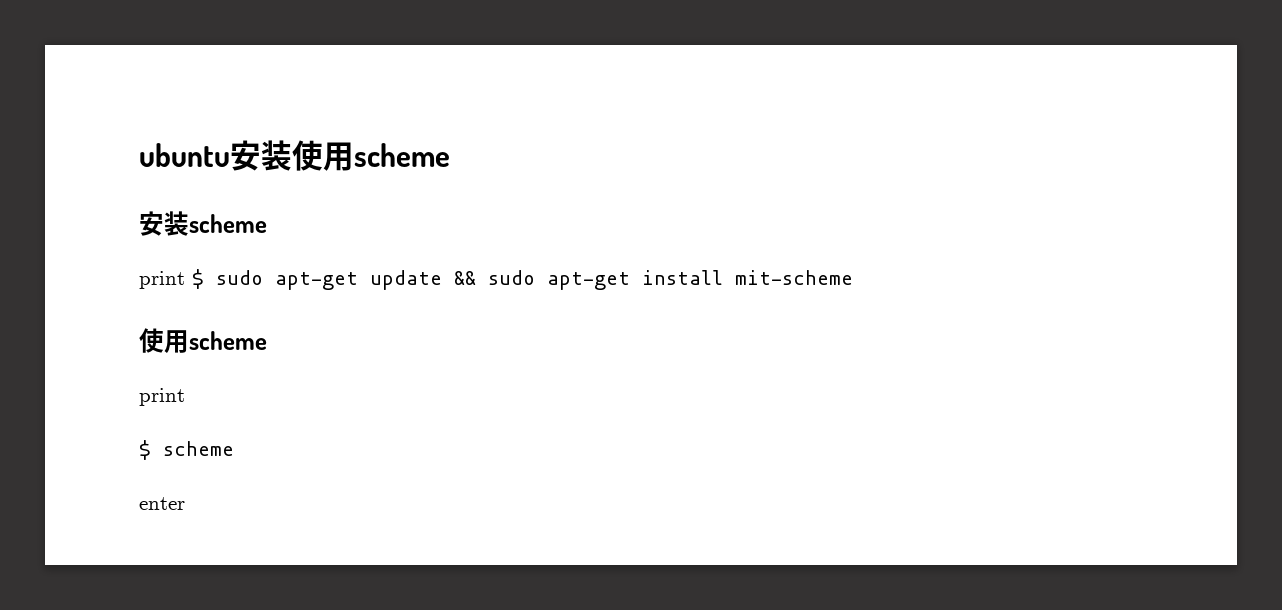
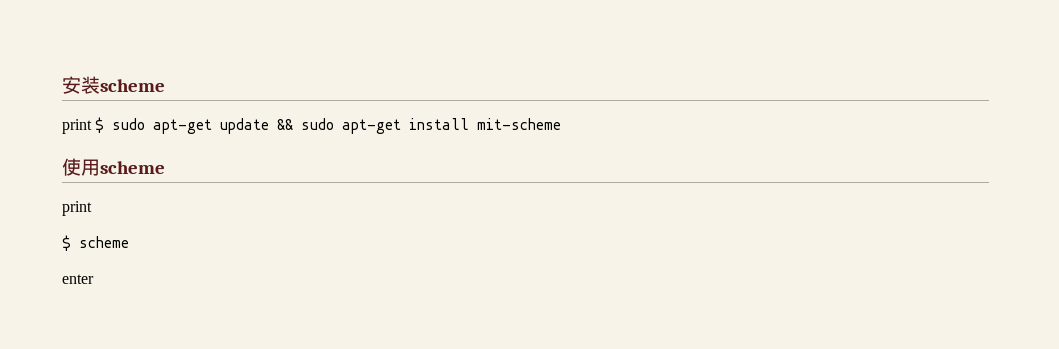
[139,140,450,171] ubuntu安装使用scheme // -> (62, 85) none

